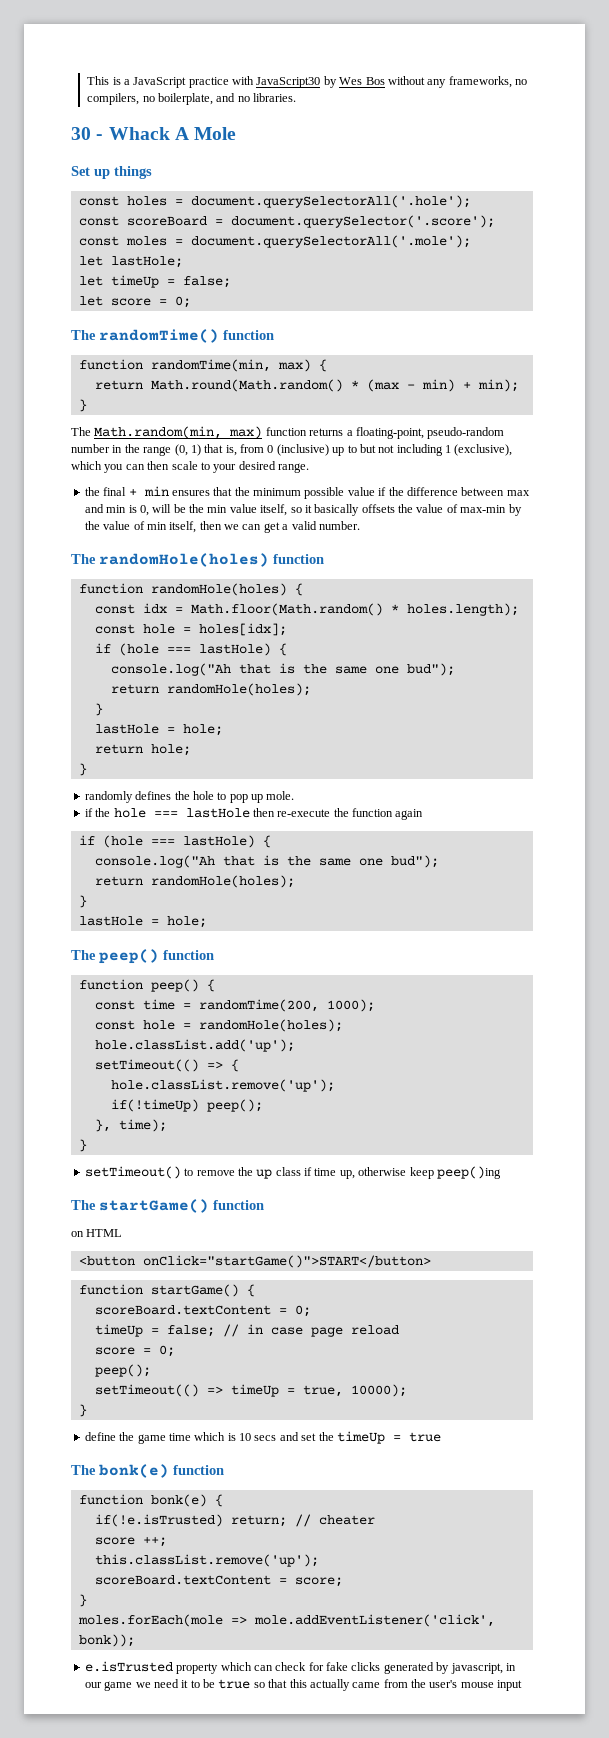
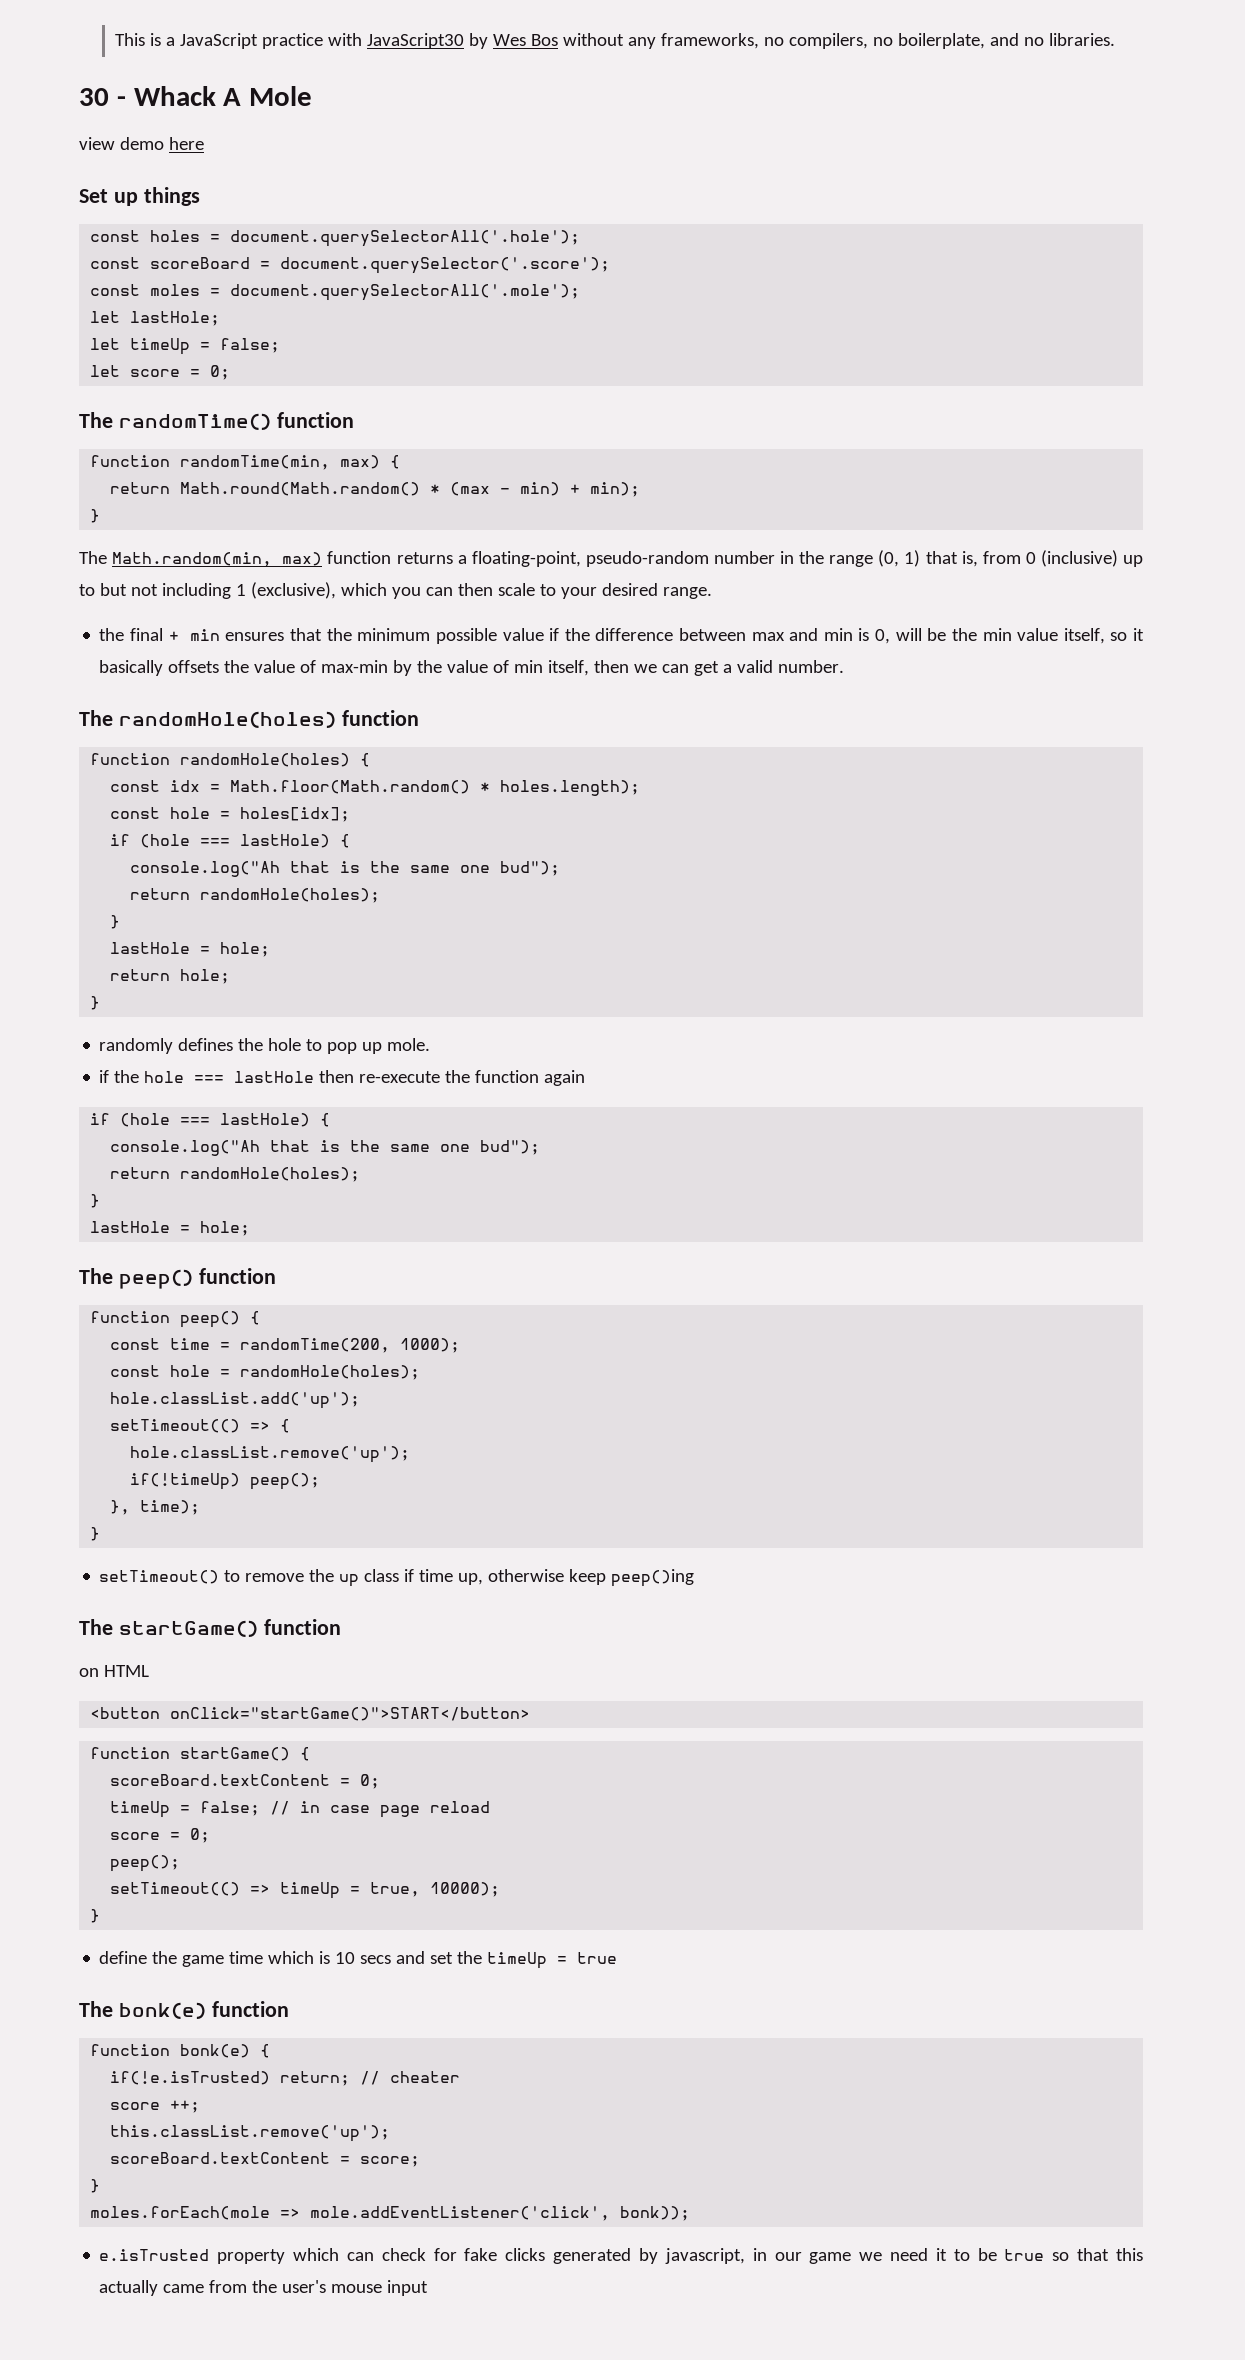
(237, 133) none -> [79,137,204,150] // view demo here

